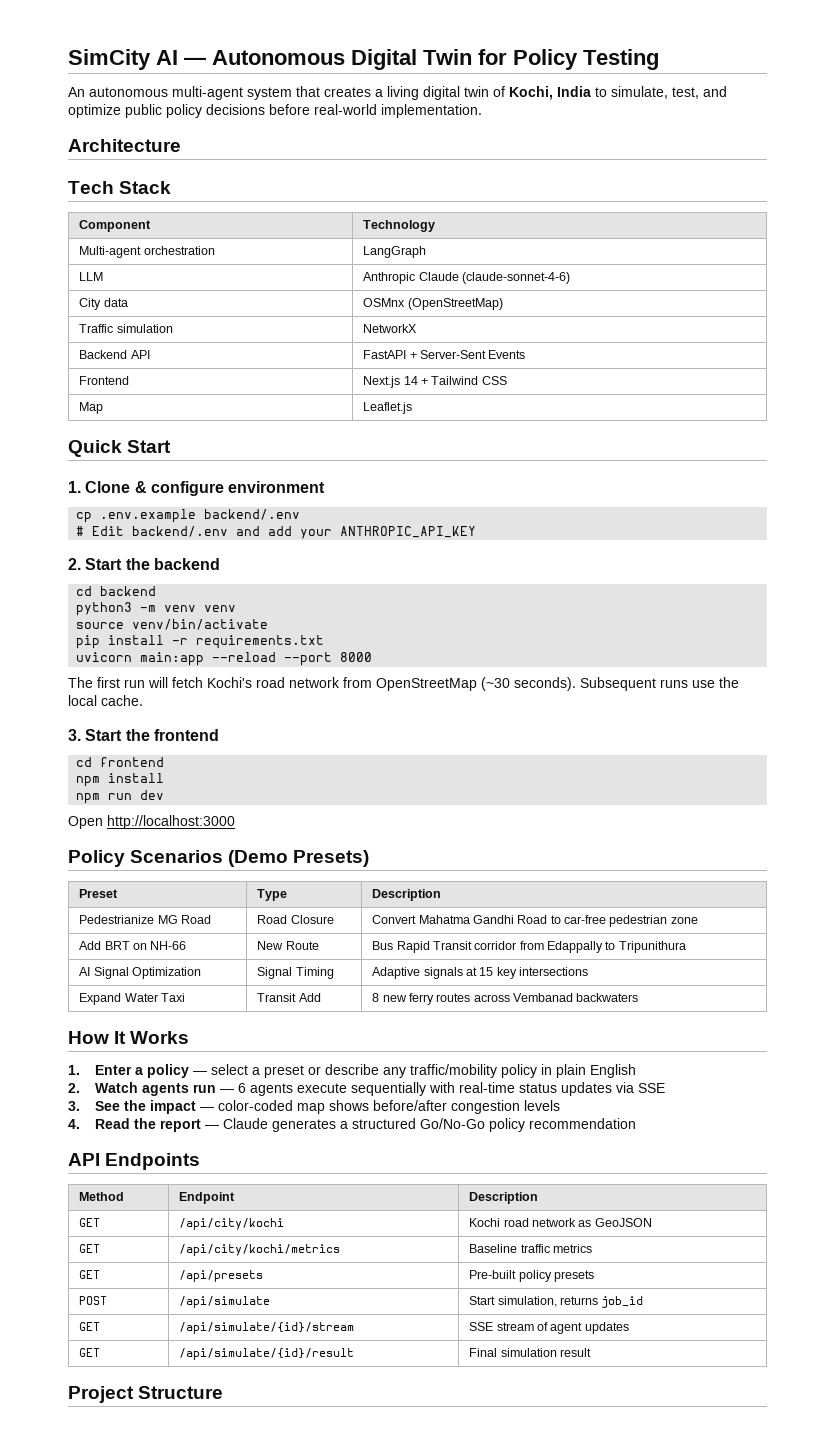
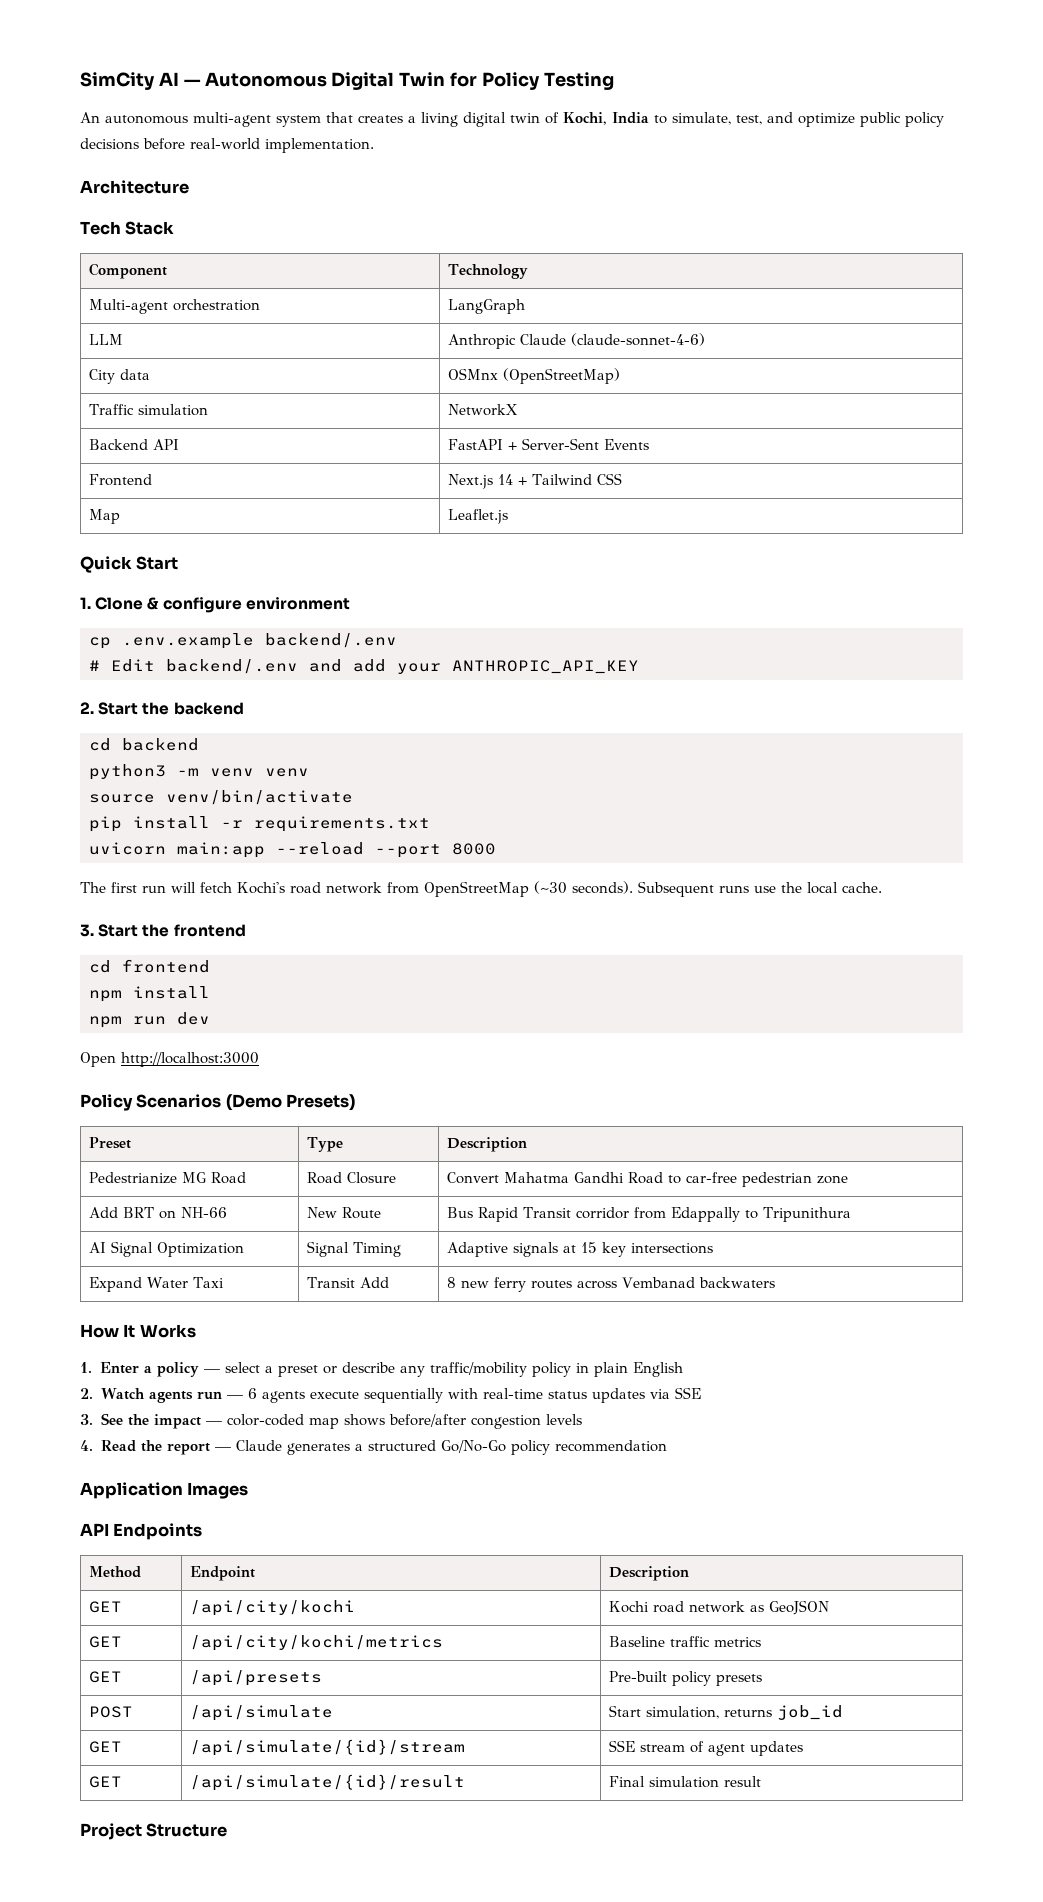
(636, 1123) none -> [80,1482,249,1499] // Application Images

